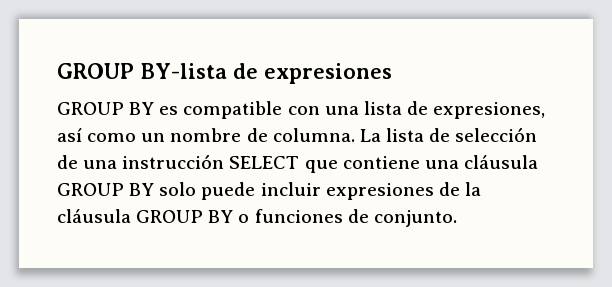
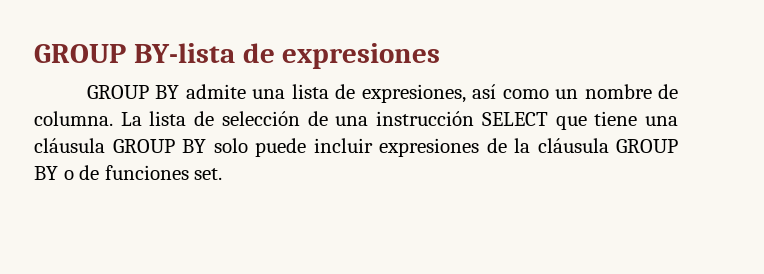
[159,101,320,119] es compatible con -> [185,84,246,99] admite
[342,156,420,169] contiene -> [594,111,638,126] tiene
[254,209,457,227] funciones de conjunto. -> [79,165,223,180] de funciones set.

